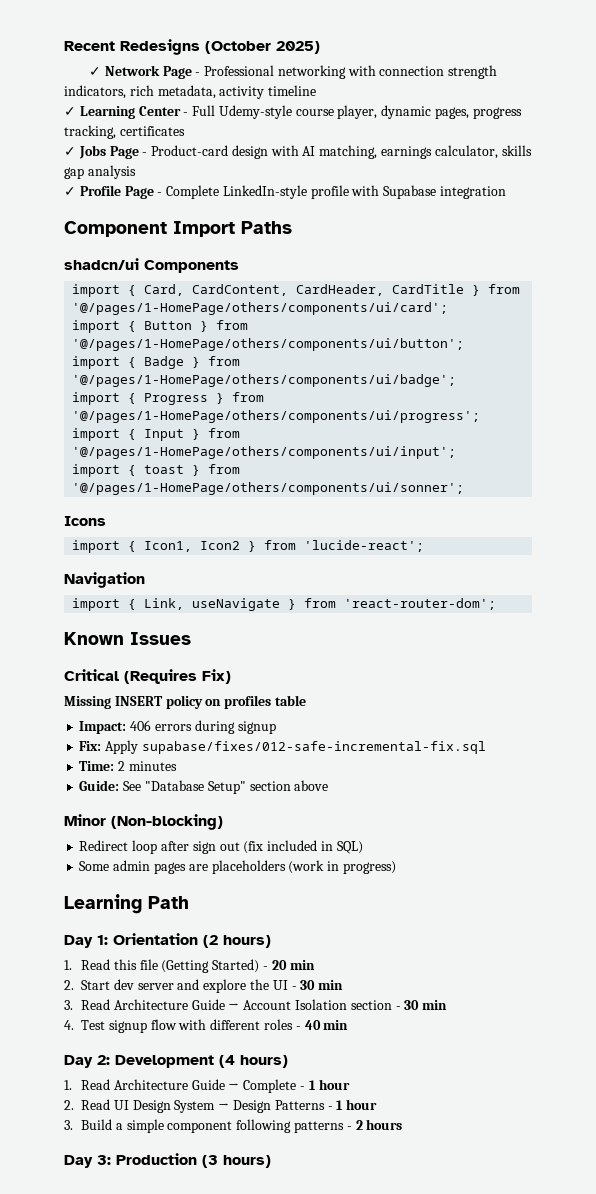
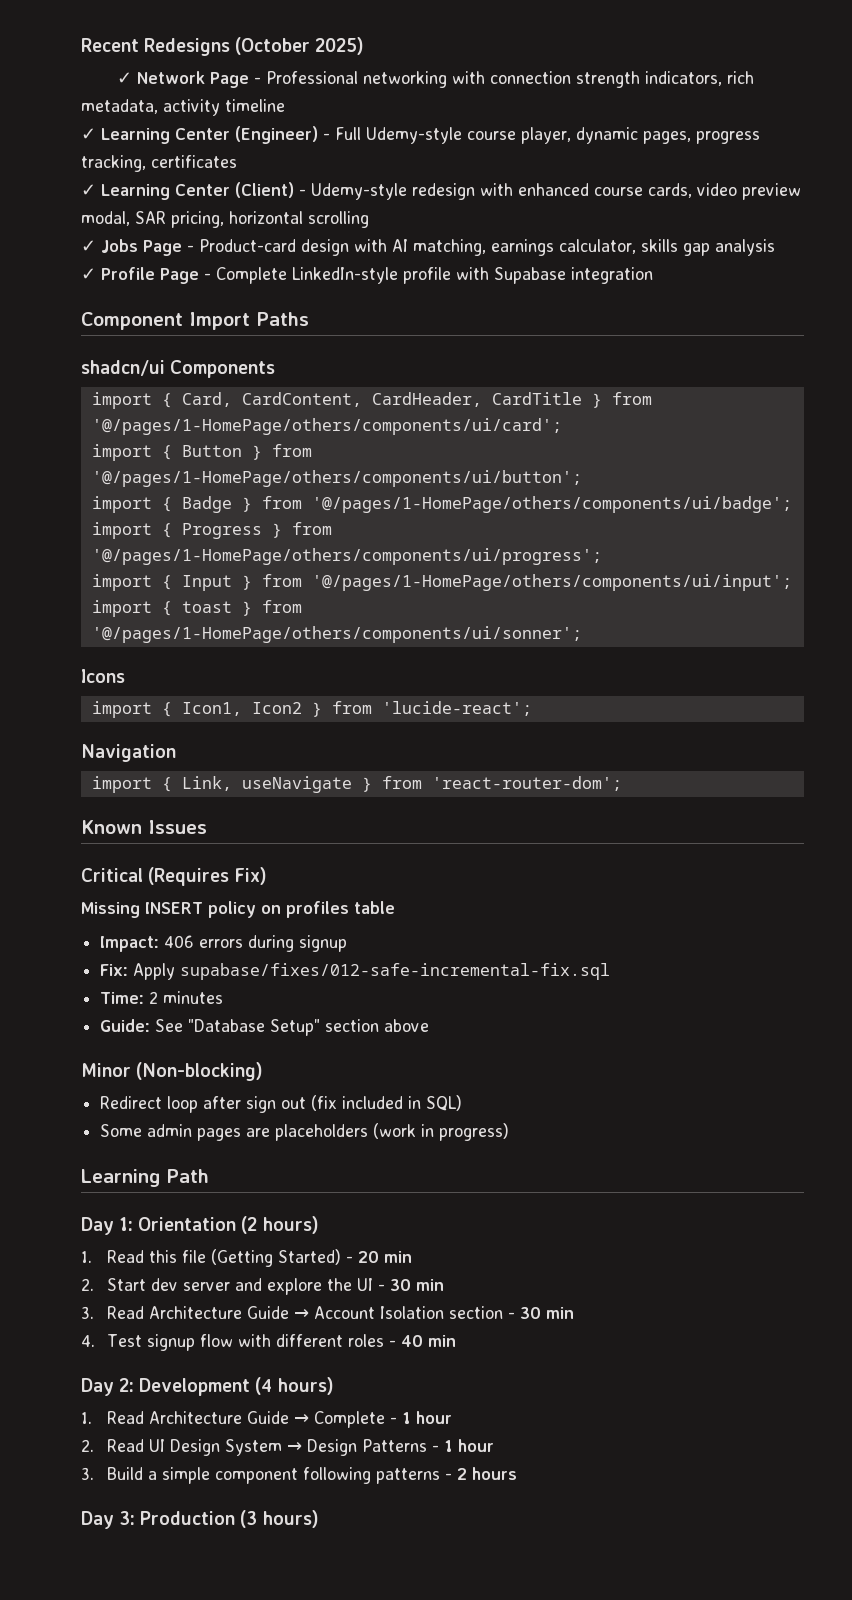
(181, 111) none -> [235,126,318,144] (Engineer)
(185, 131) none -> [81,182,801,200] [81,211,369,228] // ✓ Learning Center (Client) - Udemy-style redesign with enhanced course cards, video preview modal, SAR pricing, horizontal scrolling

